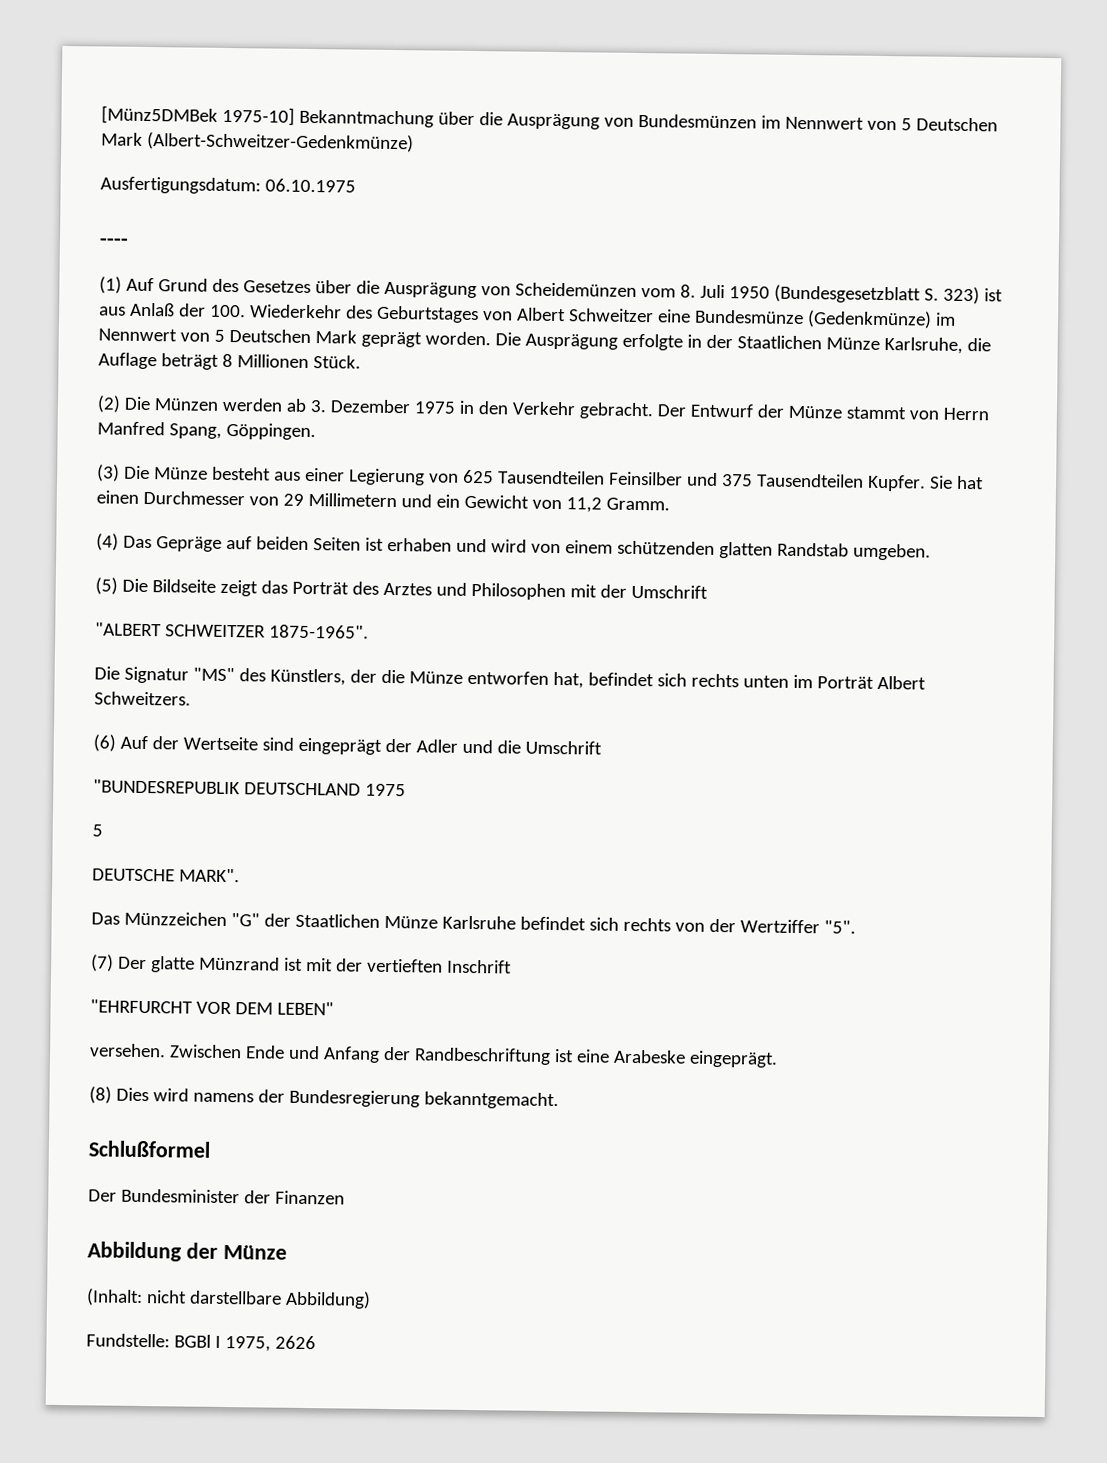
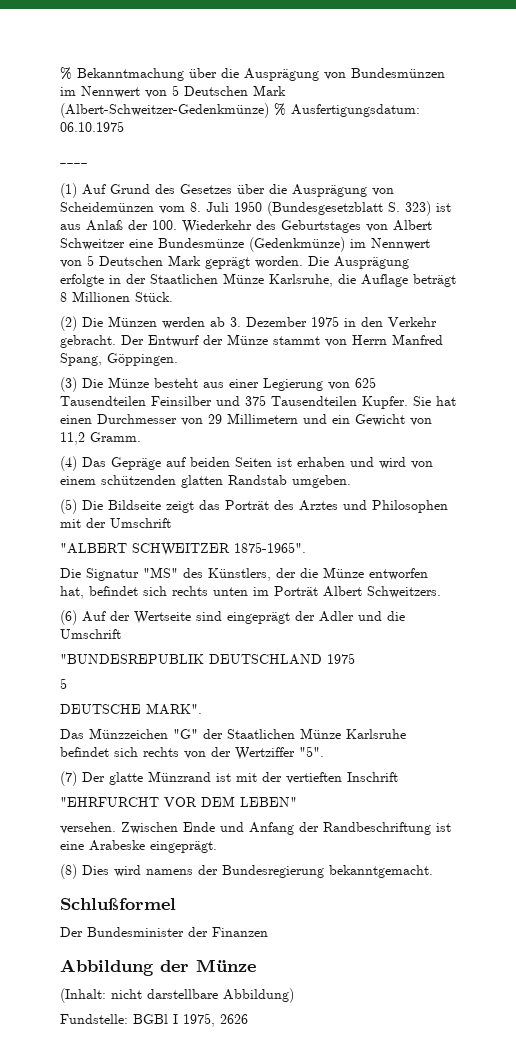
[101,105,295,126] [Münz5DMBek 1975-10] -> [60,67,72,80] %
(414, 142) // -> [274,103,286,116] %

